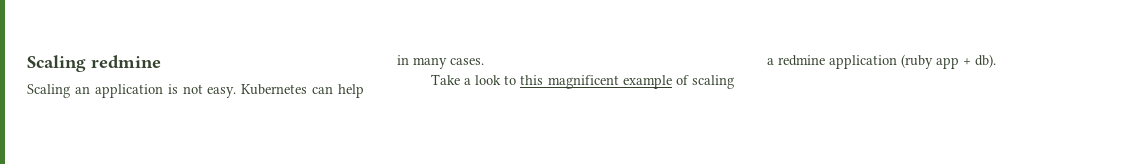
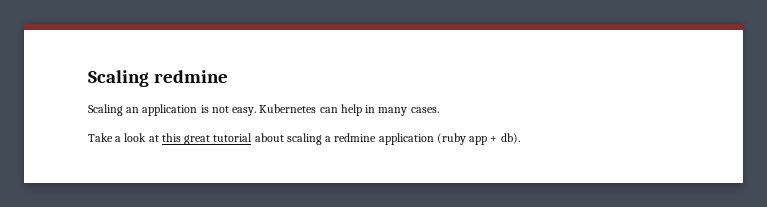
[504,75,689,89] to this magnificent example of -> [148,133,284,145] at this great tutorial about

